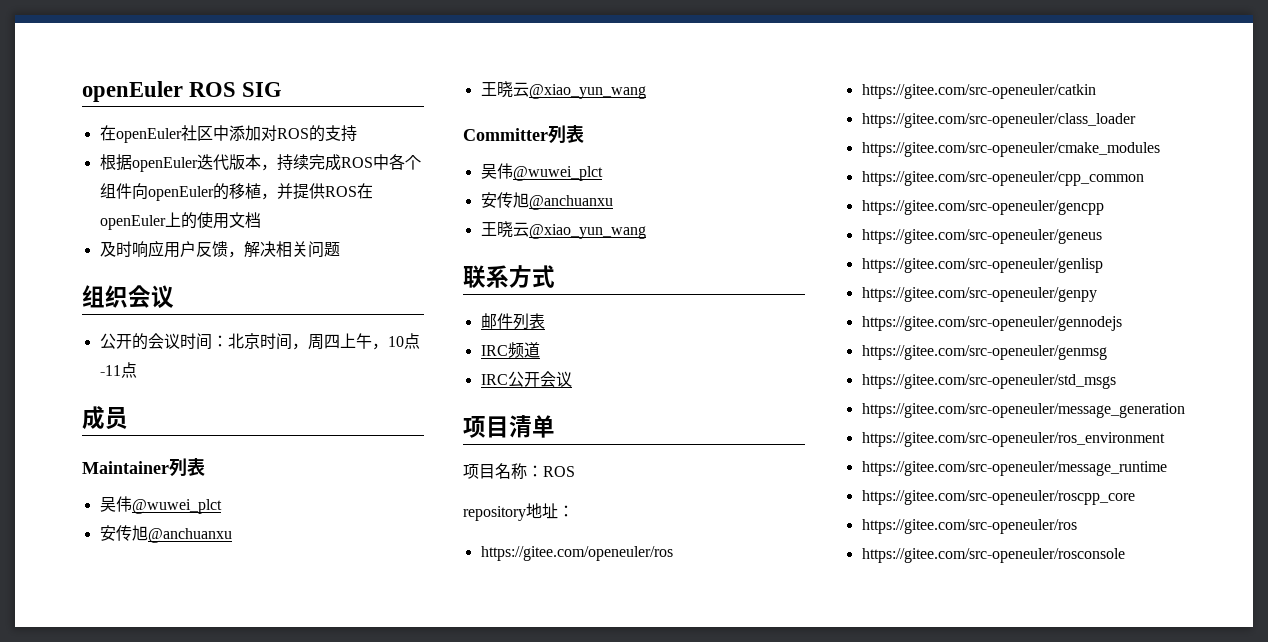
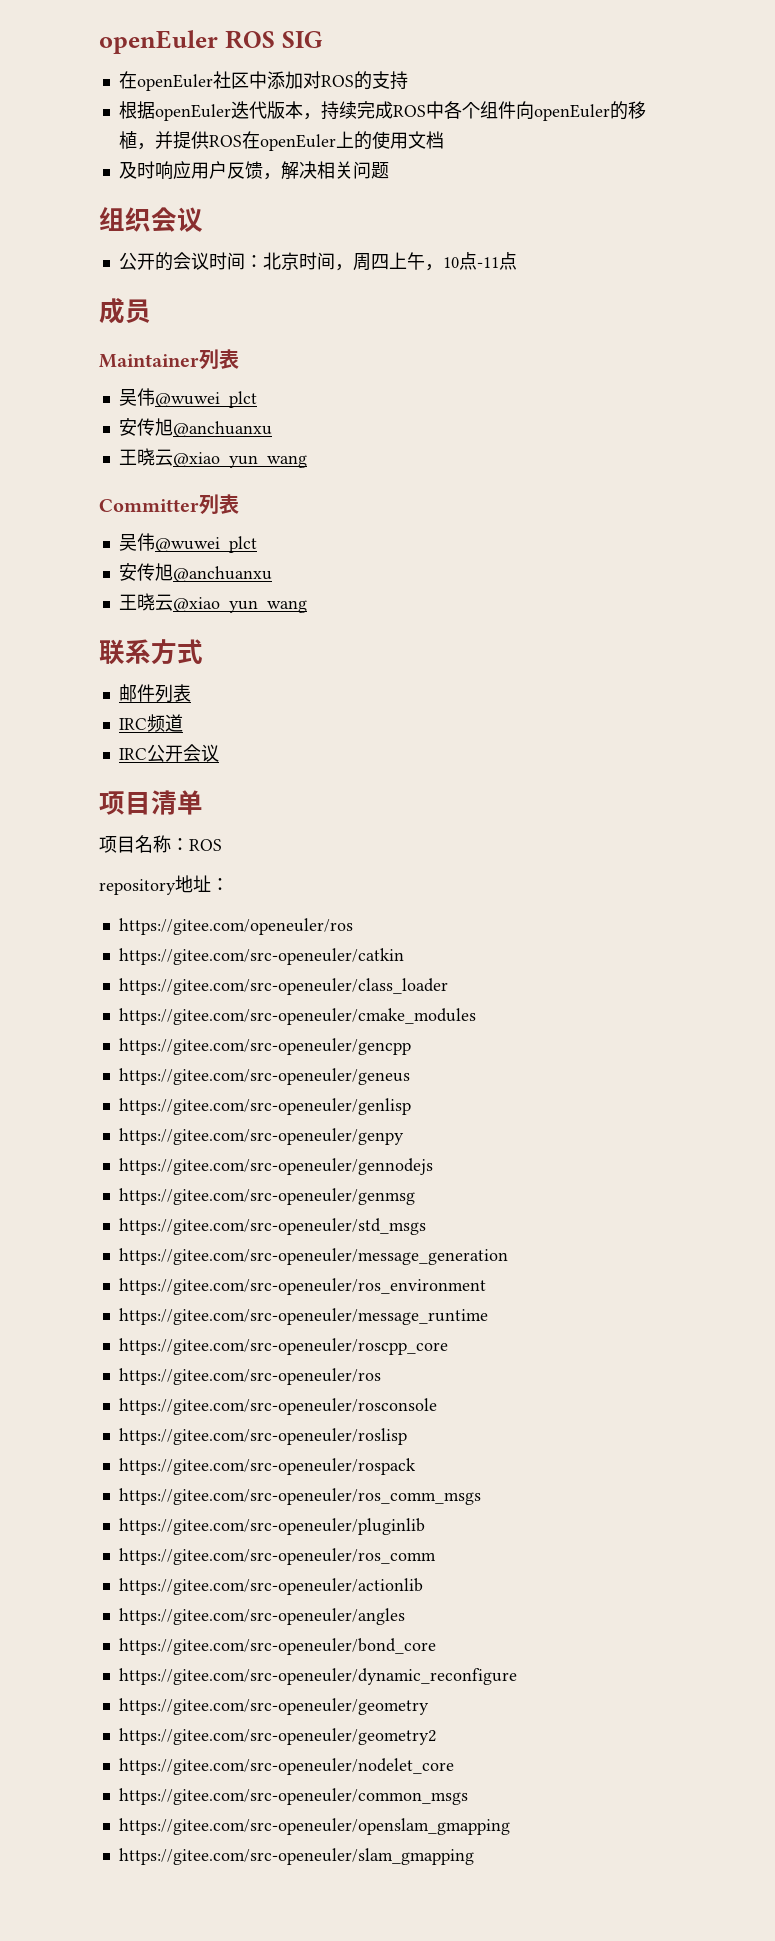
[861,171,1144,186] // https://gitee.com/src-openeuler/cpp_common -> (476, 1016) none
(1125, 555) none -> [118,1428,407,1445] [118,1458,416,1475] [118,1488,481,1505] [118,1518,425,1535] [118,1548,436,1565] [118,1578,423,1595] [118,1608,405,1625] [118,1638,436,1655] [118,1668,517,1685] [118,1698,429,1715] [118,1728,436,1745] [118,1758,454,1775] [118,1788,468,1805] [118,1818,510,1835] [118,1848,474,1865] // https://gitee.com/src-openeuler/roslisp // https://gitee.com/src-openeuler/rospack // https://gitee.com/src-openeuler/ros_comm_msgs // https://gitee.com/src-openeuler/pluginlib // https://gitee.com/src-openeuler/ros_comm // https://gitee.com/src-openeuler/actionlib // https://gitee.com/src-openeuler/angles // https://gitee.com/src-openeuler/bond_core // https://gitee.com/src-openeuler/dynamic_reconfigure // https://gitee.com/src-openeuler/geometry // https://gitee.com/src-openeuler/geometry2 // https://gitee.com/src-openeuler/nodelet_core // https://gitee.com/src-openeuler/common_msgs // https://gitee.com/src-openeuler/openslam_gmapping // https://gitee.com/src-openeuler/slam_gmapping

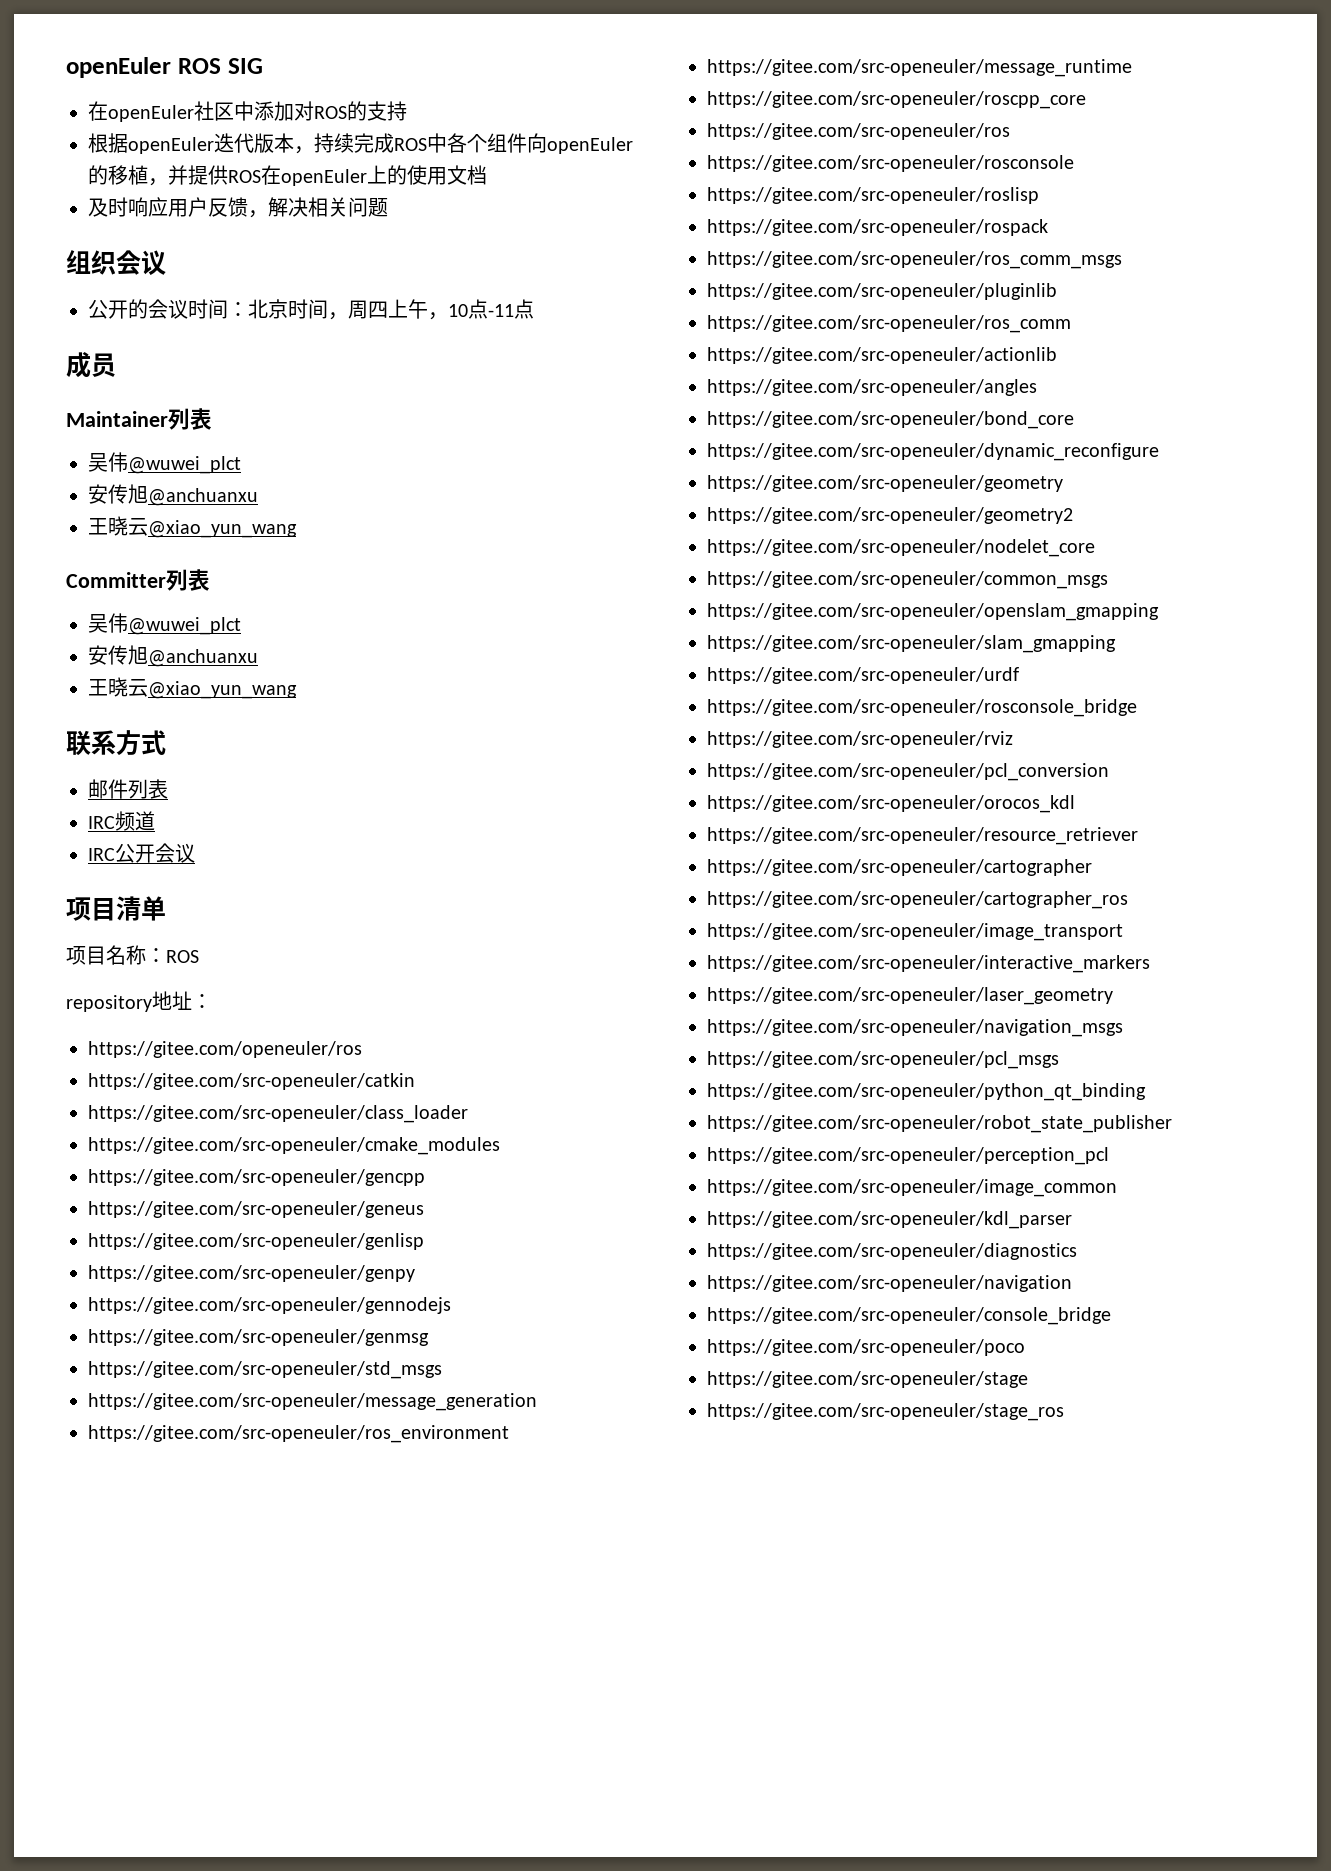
(474, 1856) none -> [707,667,1019,684] [707,699,1137,717] [707,731,1013,748] [707,763,1109,781] [707,795,1075,813] [707,827,1138,845] [707,859,1092,876] [707,891,1128,909] [707,923,1123,941] [707,955,1150,973] [707,987,1113,1005] [707,1019,1123,1037] [707,1051,1059,1069] [707,1083,1146,1101] [707,1115,1172,1133] [707,1147,1109,1165] [707,1179,1117,1197] [707,1211,1072,1229] [707,1243,1077,1260] [707,1275,1072,1292] [707,1307,1111,1325] [707,1339,1025,1356] [707,1371,1028,1388] [707,1403,1064,1421] // https://gitee.com/src-openeuler/urdf // https://gitee.com/src-openeuler/rosconsole_bridge // https://gitee.com/src-openeuler/rviz // https://gitee.com/src-openeuler/pcl_conversion // https://gitee.com/src-openeuler/orocos_kdl // https://gitee.com/src-openeuler/resource_retriever // https://gitee.com/src-openeuler/cartographer // https://gitee.com/src-openeuler/cartographer_ros // https://gitee.com/src-openeuler/image_transport // https://gitee.com/src-openeuler/interactive_markers // https://gitee.com/src-openeuler/laser_geometry // https://gitee.com/src-openeuler/navigation_msgs // https://gitee.com/src-openeuler/pcl_msgs // https://gitee.com/src-openeuler/python_qt_binding // https://gitee.com/src-openeuler/robot_state_publisher // https://gitee.com/src-openeuler/perception_pcl // https://gitee.com/src-openeuler/image_common // https://gitee.com/src-openeuler/kdl_parser // https://gitee.com/src-openeuler/diagnostics // https://gitee.com/src-openeuler/navigation // https://gitee.com/src-openeuler/console_bridge // https://gitee.com/src-openeuler/poco // https://gitee.com/src-openeuler/stage // https://gitee.com/src-openeuler/stage_ros

